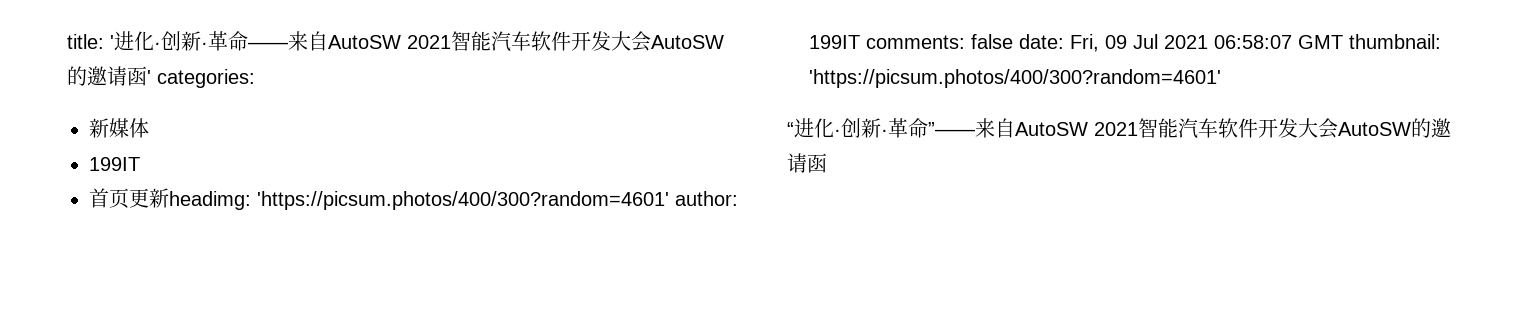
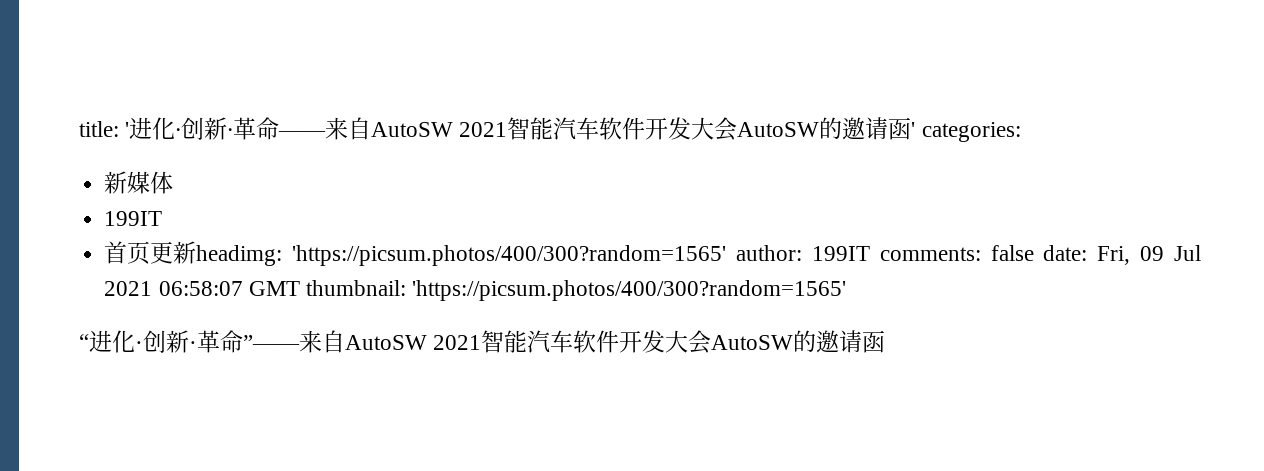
[257,191,669,210] 'https://picsum.photos/400/300?random=4601' -> [292,245,727,266] 'https://picsum.photos/400/300?random=1565'
[809,69,1221,88] 'https://picsum.photos/400/300?random=4601' -> [412,280,847,301] 'https://picsum.photos/400/300?random=1565'

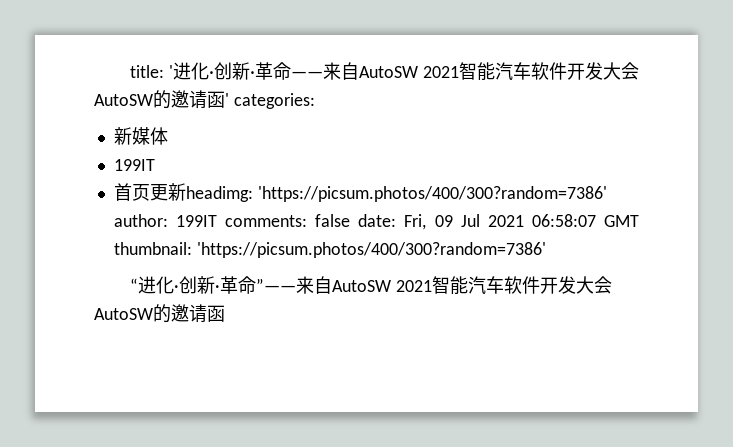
[292,245,727,266] 'https://picsum.photos/400/300?random=1565' -> [257,186,607,202] 'https://picsum.photos/400/300?random=7386'
[412,280,847,301] 'https://picsum.photos/400/300?random=1565' -> [196,242,546,258] 'https://picsum.photos/400/300?random=7386'

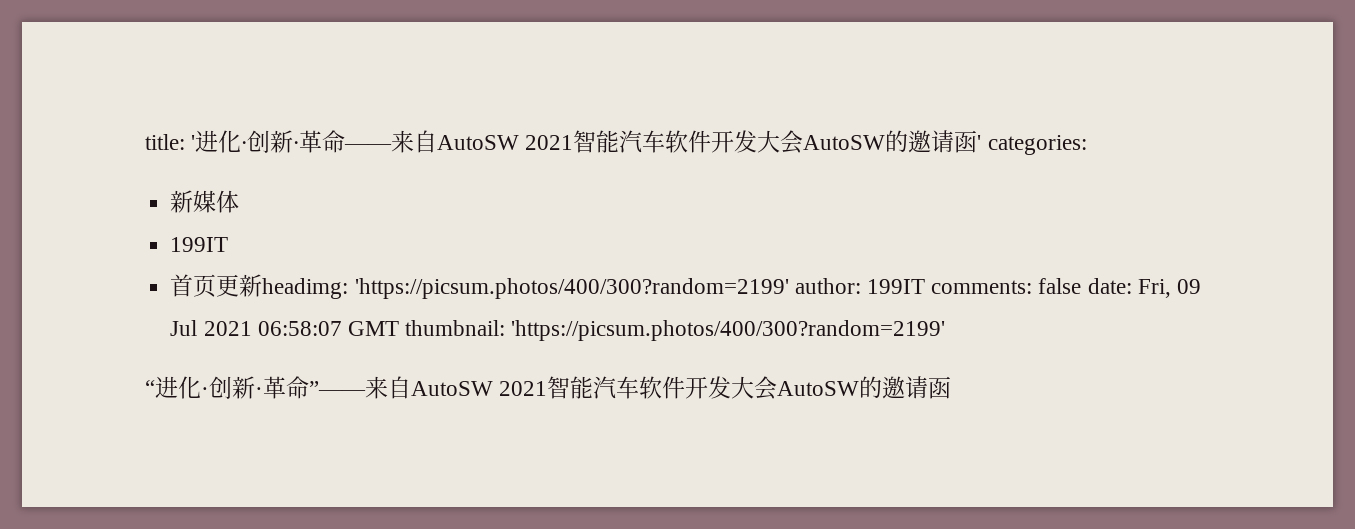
[257,186,607,202] 'https://picsum.photos/400/300?random=7386' -> [354,278,789,299] 'https://picsum.photos/400/300?random=2199'
[196,242,546,258] 'https://picsum.photos/400/300?random=7386' -> [511,320,946,341] 'https://picsum.photos/400/300?random=2199'

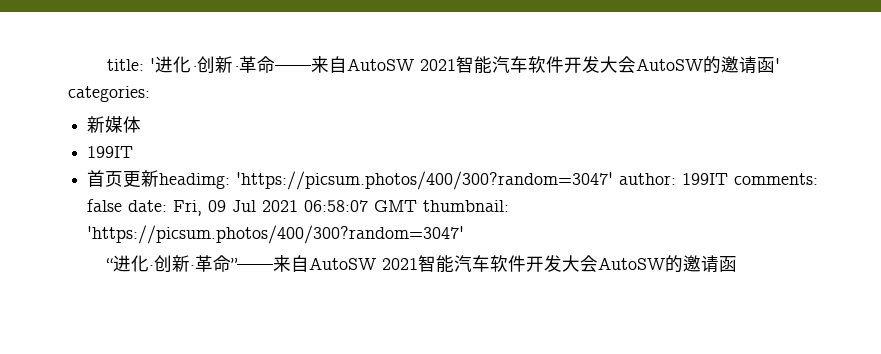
[354,278,789,299] 'https://picsum.photos/400/300?random=2199' -> [236,171,614,190] 'https://picsum.photos/400/300?random=3047'
[511,320,946,341] 'https://picsum.photos/400/300?random=2199' -> [87,225,465,244] 'https://picsum.photos/400/300?random=3047'

